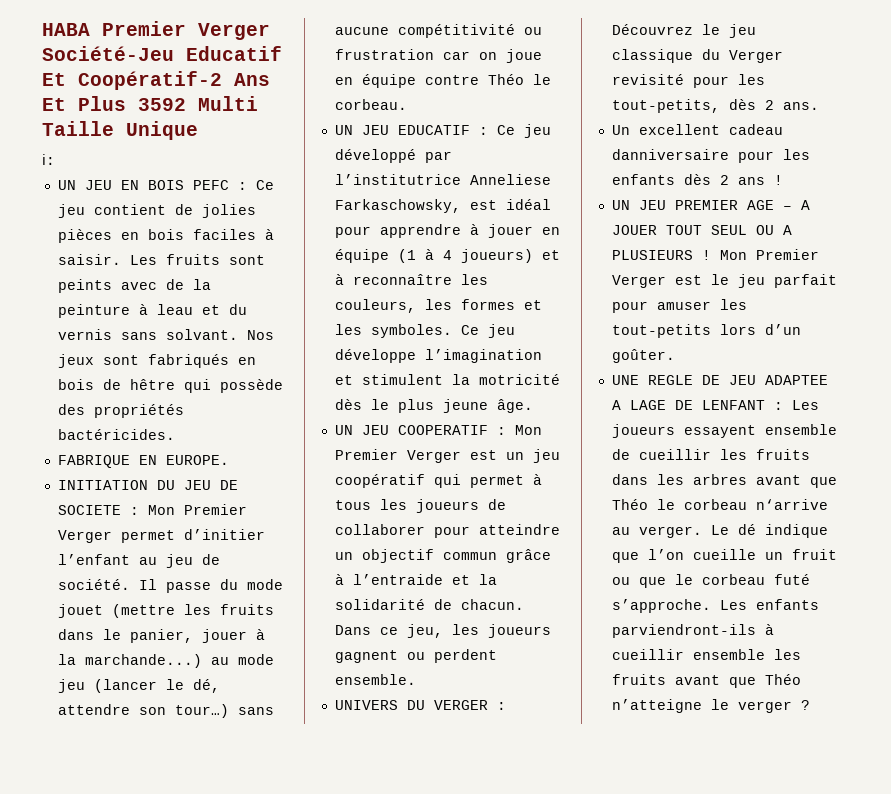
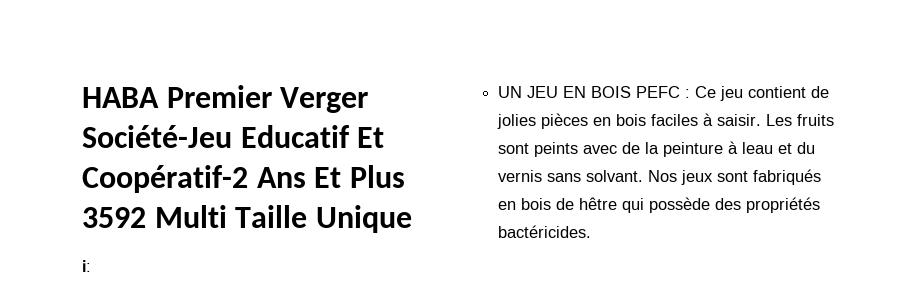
[57,455,229,468] [57,480,238,490] [57,504,247,515] [57,529,265,543] [57,554,220,568] [57,579,283,593] [57,604,274,618] [57,629,265,643] [57,654,274,668] [57,679,220,693] [57,704,274,718] [334,24,542,38] [334,49,542,63] [334,74,551,88] [334,99,407,110] [334,124,551,138] [334,149,452,163] [334,174,551,185] [334,199,551,213] [334,224,560,238] [334,249,560,263] [334,274,488,285] [334,299,542,313] [334,324,515,338] [334,349,542,363] [334,374,560,385] [334,399,533,413] [334,425,542,435] [334,449,560,463] [334,474,542,488] [334,499,506,513] [334,524,560,538] [334,549,551,563] [334,574,497,585] [334,599,524,610] [334,624,551,638] [334,649,497,663] [334,674,416,685] [334,700,506,710] [611,24,756,38] [611,49,783,63] [611,74,765,88] [611,99,819,113] [611,124,783,135] [611,149,810,163] [611,174,783,185] [611,200,810,210] [611,225,792,235] [611,249,819,260] [611,274,837,288] [611,299,747,313] [611,324,801,338] [611,349,675,363] [611,375,828,385] [611,400,819,410] [611,424,837,438] [611,449,810,460] [611,474,837,488] [611,499,828,510] [611,524,828,538] [611,549,837,563] [611,574,810,588] [611,599,819,613] [611,624,774,638] [611,649,801,660] [611,674,801,688] [611,699,810,713] // FABRIQUE EN EUROPE. // INITIATION DU JEU DE SOCIETE : Mon Premier Verger permet d’initier l’enfant au jeu de société. Il passe du mode jouet (mettre les fruits dans le panier, jouer à la marchande...) au mode jeu (lancer le dé, attendre son tour…) sans aucune compétitivité ou frustration car on joue en équipe contre Théo le corbeau. // UN JEU EDUCATIF : Ce jeu développé par l’institutrice Anneliese Farkaschowsky, est idéal pour apprendre à jouer en équipe (1 à 4 joueurs) et à reconnaître les couleurs, les formes et les symboles. Ce jeu développe l’imagination et stimulent la motricité dès le plus jeune âge. // UN JEU COOPERATIF : Mon Premier Verger est un jeu coopératif qui permet à tous les joueurs de collaborer pour atteindre un objectif commun grâce à l’entraide et la solidarité de chacun. Dans ce jeu, les joueurs gagnent ou perdent ensemble. // UNIVERS DU VERGER : Découvrez le jeu classique du Verger revisité pour les tout-petits, dès 2 ans. // Un excellent cadeau danniversaire pour les enfants dès 2 ans ! // UN JEU PREMIER AGE – A JOUER TOUT SEUL OU A PLUSIEURS ! Mon Premier Verger est le jeu parfait pour amuser les tout-petits lors d’un goûter. // UNE REGLE DE JEU ADAPTEE A LAGE DE LENFANT : Les joueurs essayent ensemble de cueillir les fruits dans les arbres avant que Théo le corbeau n‘arrive au verger. Le dé indique que l’on cueille un fruit ou que le corbeau futé s’approche. Les enfants parviendront-ils à cueillir ensemble les fruits avant que Théo n’atteigne le verger ? -> (592, 231) none

